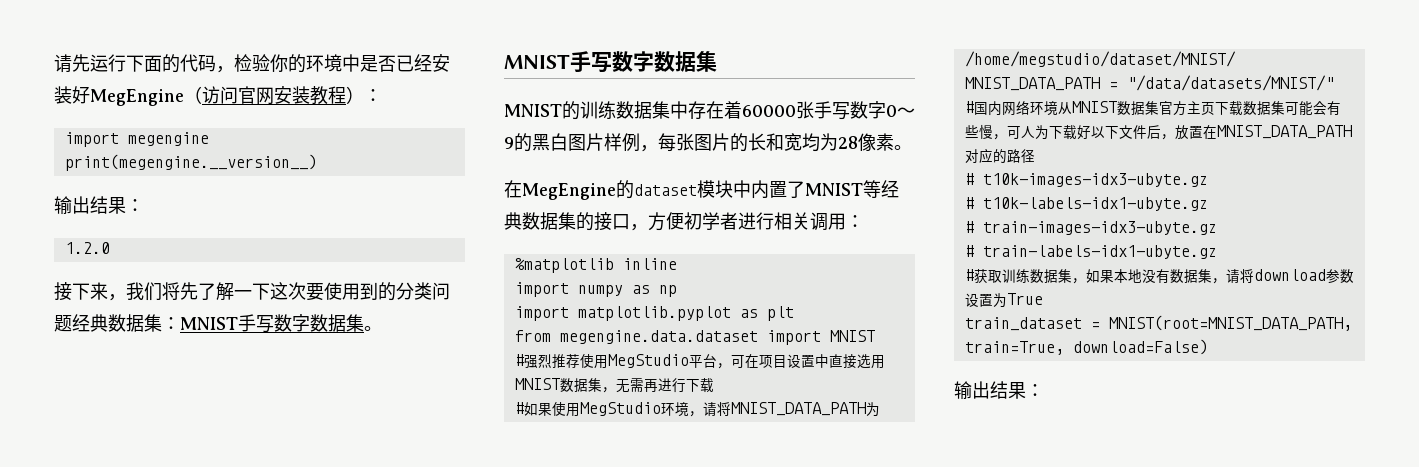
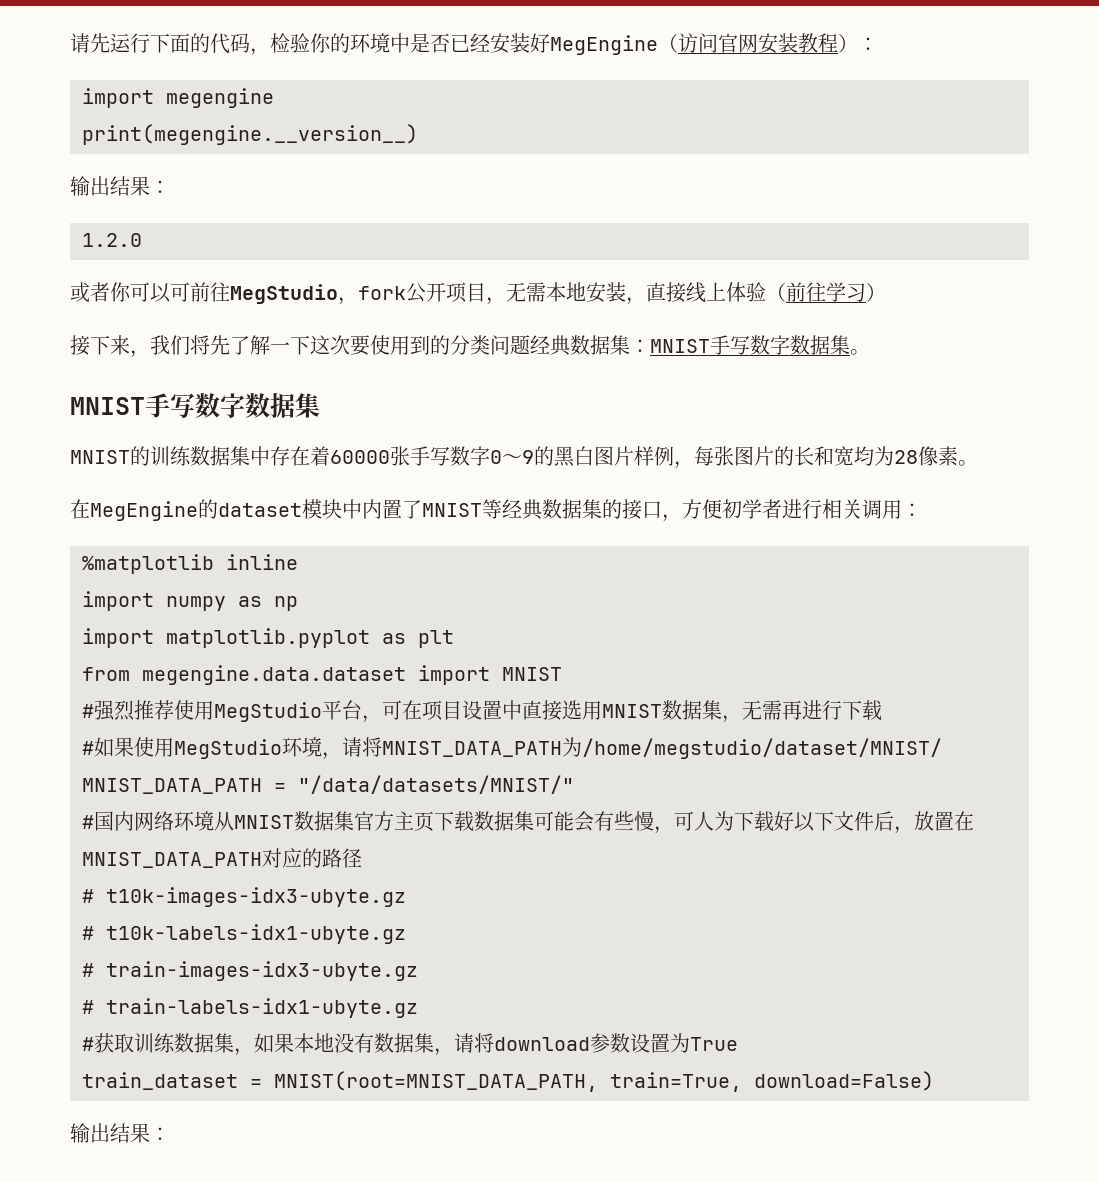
(110, 248) none -> [70,282,886,305] // 或者你可以可前往MegStudio，fork公开项目，无需本地安装，直接线上体验（前往学习）

